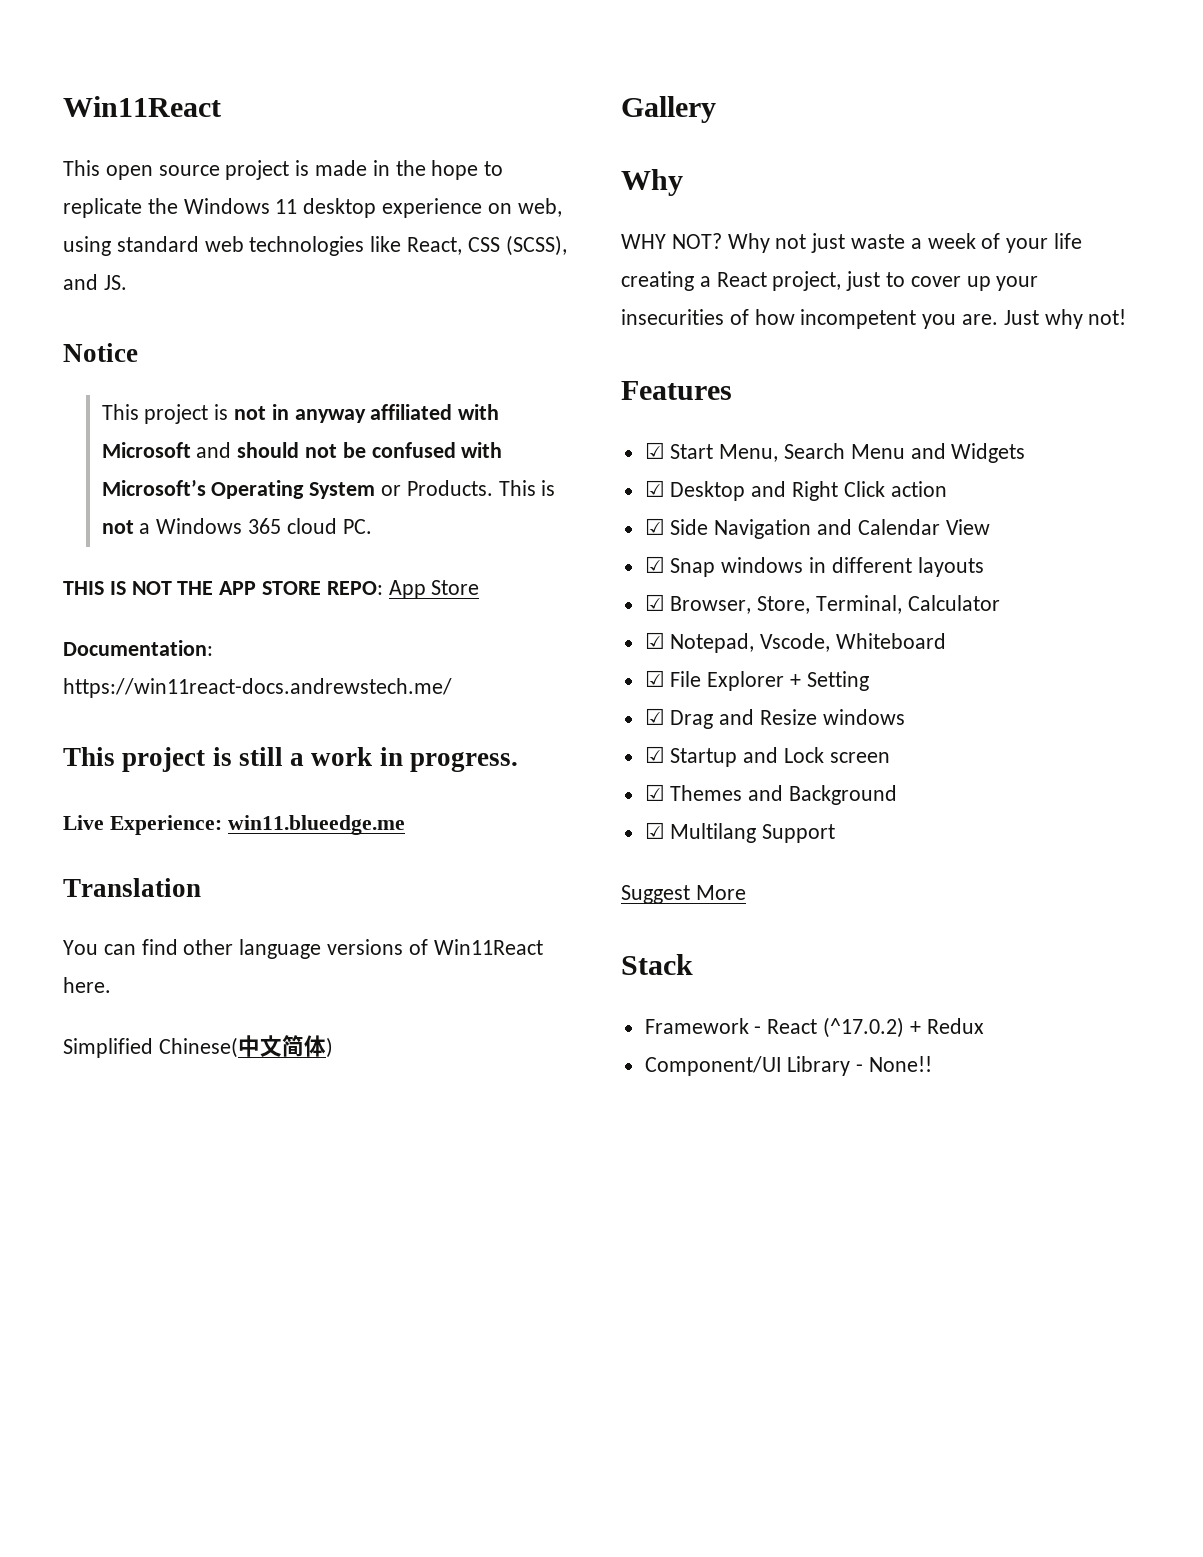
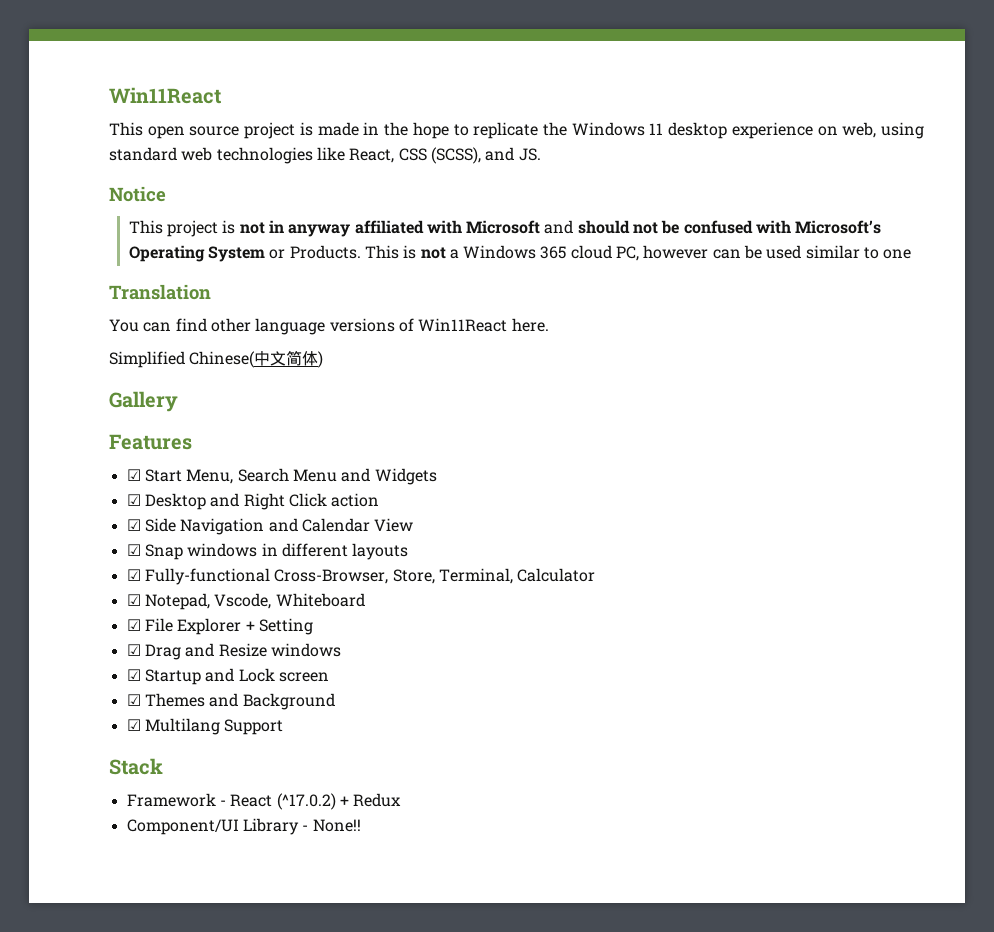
[342,519,372,534] [63,580,480,599] [63,640,213,656] [63,678,452,698] [63,747,519,772] [63,815,405,835] PC. // THIS IS NOT THE APP STORE REPO: App Store // Documentation: https://win11react-docs.andrewstech.me/ // This project is still a work in progress. // Live Experience: win11.blueedge.me -> [616,245,912,261] PC, however can be used similar to one
[621,169,683,196] [621,233,1083,253] [621,271,1039,291] [621,309,1127,329] // Why // WHY NOT? Why not just waste a week of your life creating a React project, just to cover up your insecurities of how incompetent you are. Just why not! -> (178, 401) none
[670,596,752,614] Browser, -> [144,568,389,585] Fully-functional Cross-Browser,
[621,885,746,904] // Suggest More -> (284, 727) none

